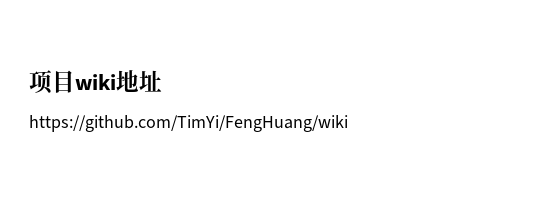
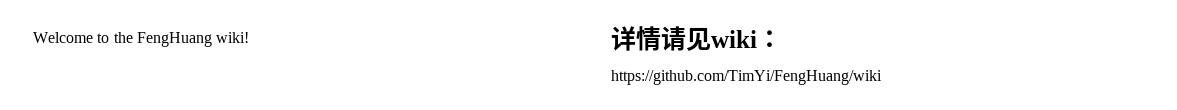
[29,70,162,94] 项目wiki地址 -> [33,32,250,47] [611,26,782,51] Welcome to the FengHuang wiki! // 详情请见wiki：

